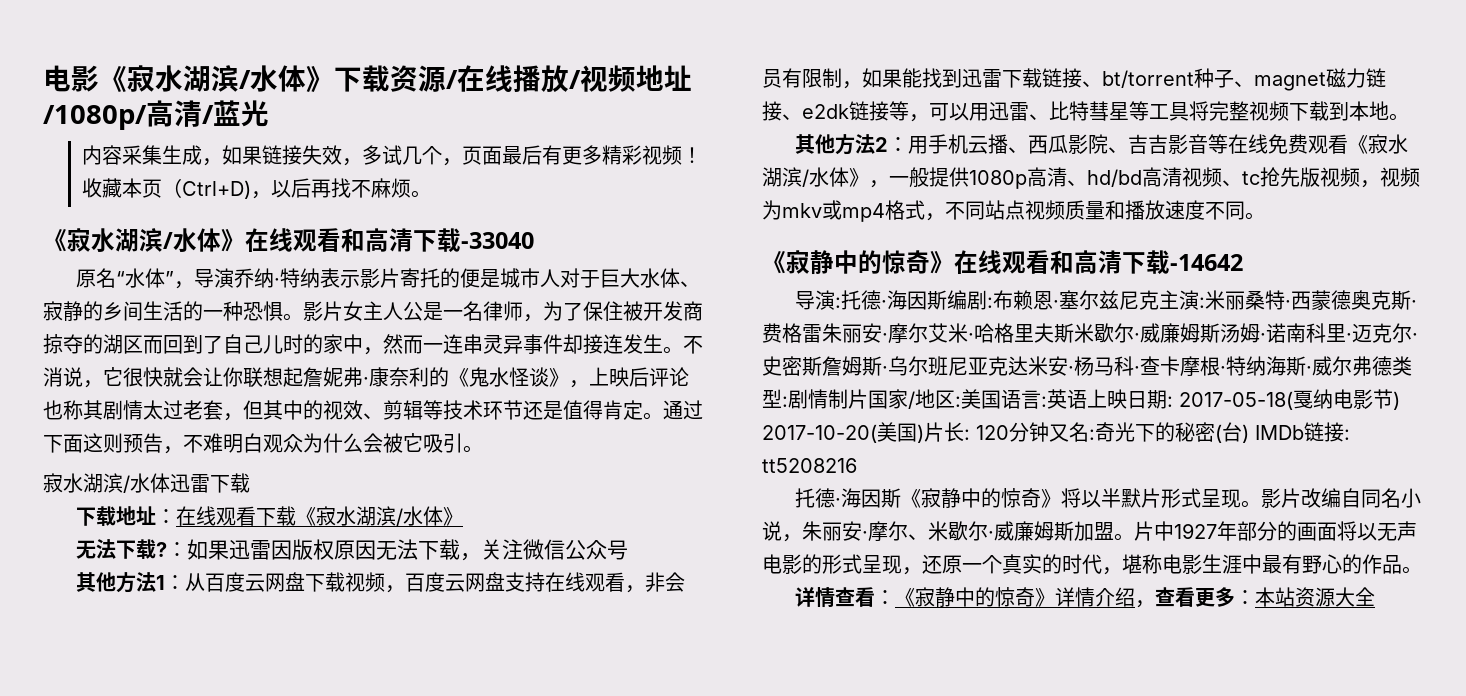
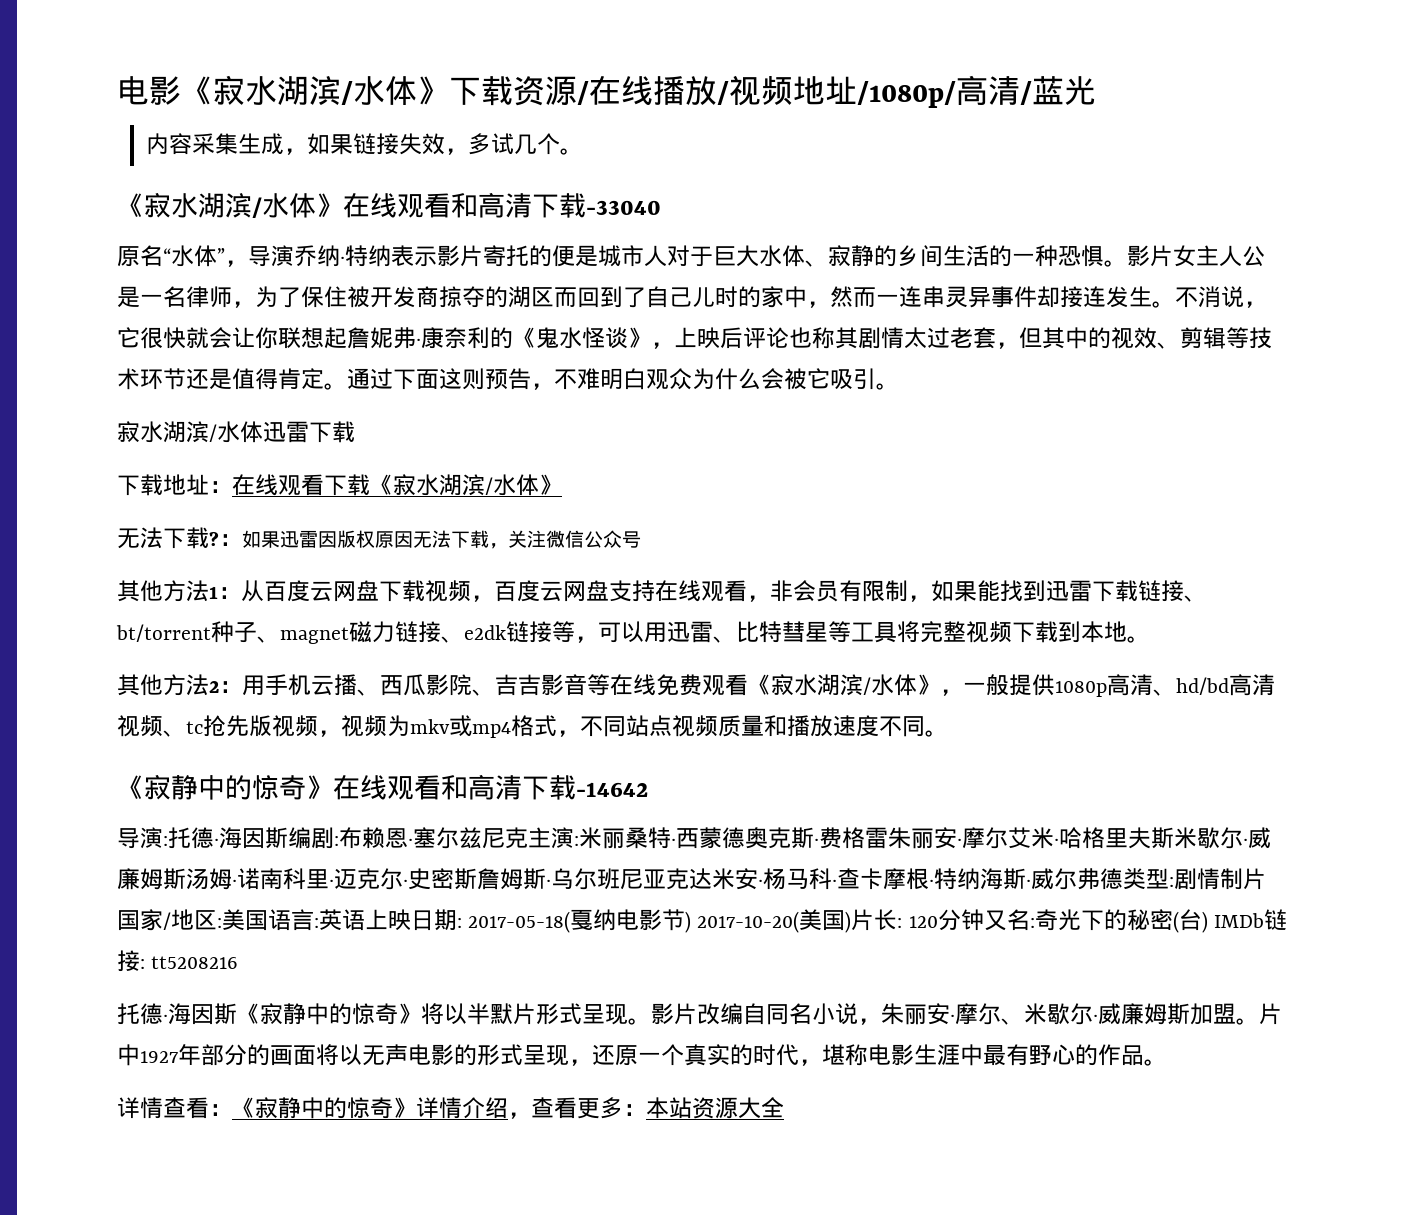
[441,145,702,166] [81,178,411,199] ，页面最后有更多精彩视频！收藏本页（Ctrl+D)，以后再找不麻烦 -> (561, 144) none

